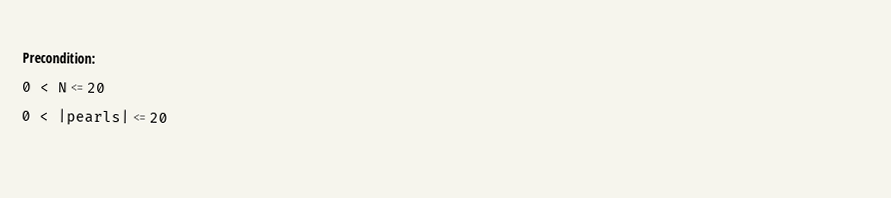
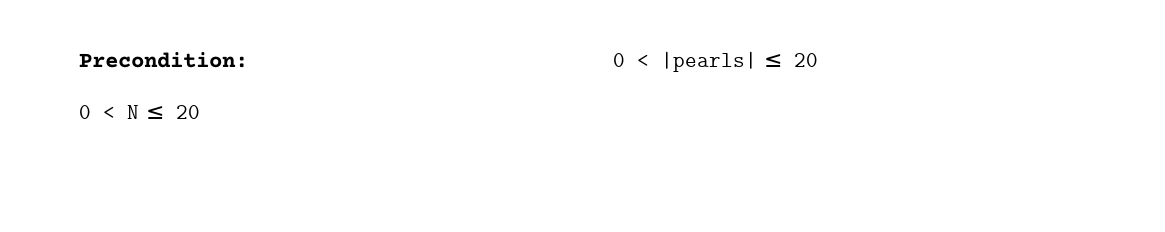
[70,84,84,93] <= -> [146,106,164,119] ≤
[132,114,146,123] <= -> [764,54,782,67] ≤

